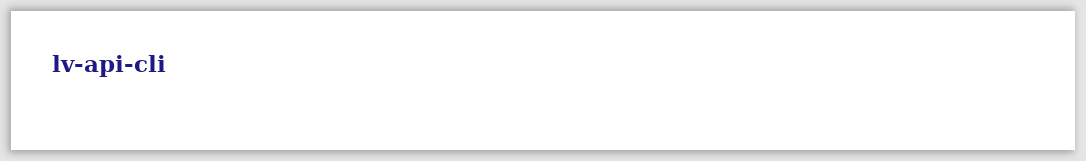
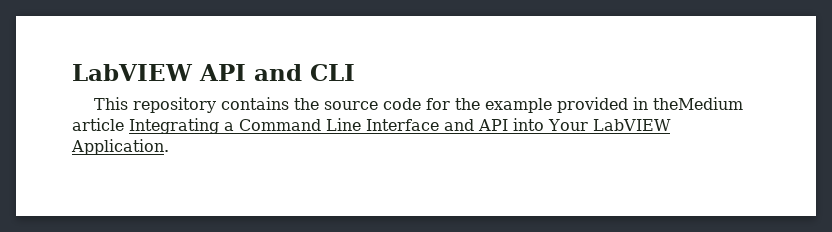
[52,55,166,77] lv-api-cli -> [72,64,355,81] [93,97,743,113] [72,118,671,134] [71,139,169,155] LabVIEW API and CLI // This repository contains the source code for the example provided in theMedium article Integrating a Command Line Interface and API into Your LabVIEW Application.

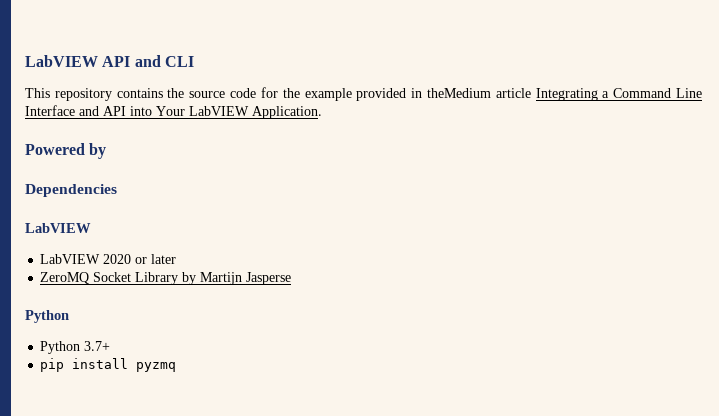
(169, 147) none -> [25,143,107,159] [25,184,117,197] [25,223,91,233] [40,254,177,264] [40,272,292,285] [25,310,69,323] [40,341,111,354] [40,358,177,372] // Powered by // Dependencies // LabVIEW // LabVIEW 2020 or later // ZeroMQ Socket Library by Martijn Jasperse // Python // Python 3.7+ // pip install pyzmq

